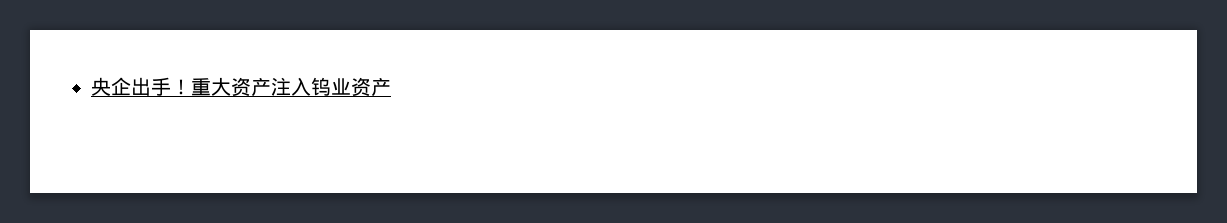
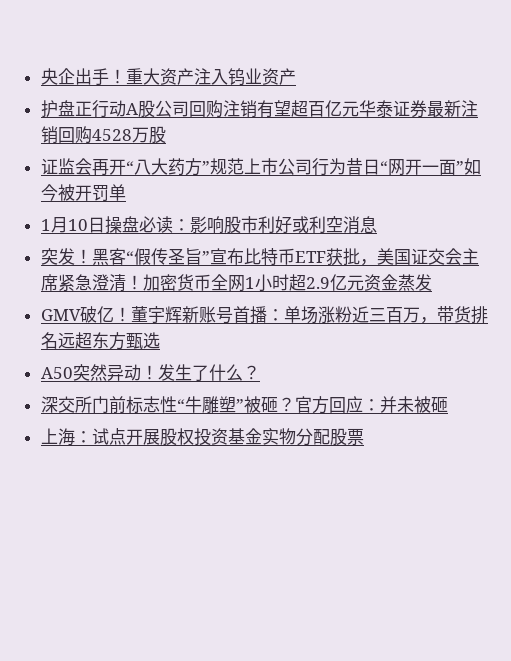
(391, 86) none -> [40,100,478,118] [40,126,166,144] [40,158,481,176] [40,184,126,202] [40,216,377,234] [40,248,479,266] [40,274,432,292] [40,306,488,324] [40,332,160,350] [40,364,260,381] [40,396,448,414] [40,428,364,446] // 护盘正行动A股公司回购注销有望超百亿元华泰证券最新注销回购4528万股 // 证监会再开“八大药方”规范上市公司行为昔日“网开一面”如今被开罚单 // 1月10日操盘必读：影响股市利好或利空消息 // 突发！黑客“假传圣旨”宣布比特币ETF获批，美国证交会主席紧急澄清！加密货币全网1小时超2.9亿元资金蒸发 // GMV破亿！董宇辉新账号首播：单场涨粉近三百万，带货排名远超东方甄选 // A50突然异动！发生了什么？ // 深交所门前标志性“牛雕塑”被砸？官方回应：并未被砸 // 上海：试点开展股权投资基金实物分配股票

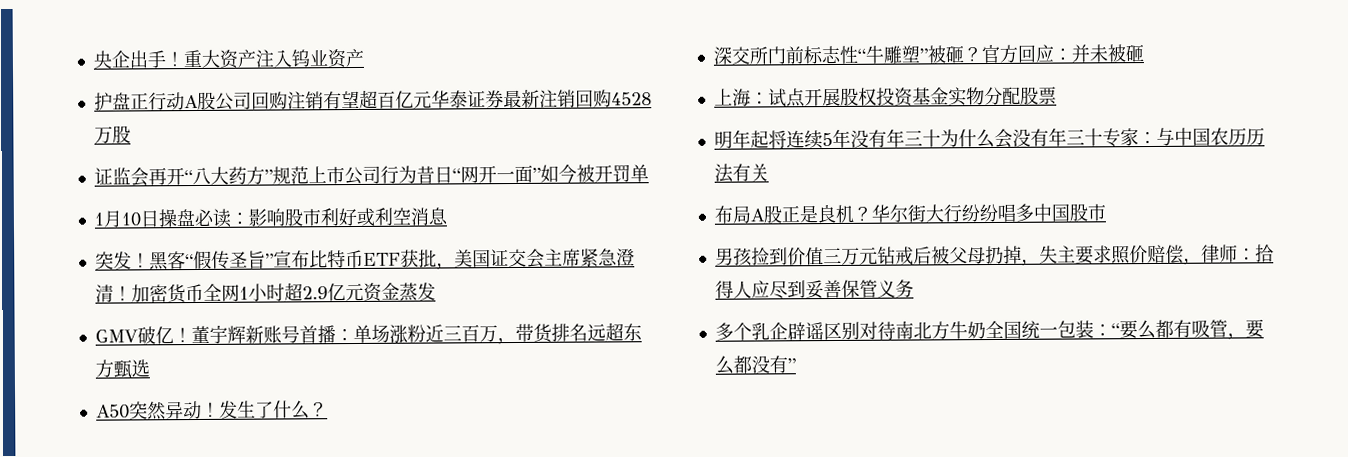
(364, 436) none -> [713,127,1265,150] [713,163,769,183] [713,203,1106,224] [714,244,1274,267] [714,279,914,300] [714,319,1264,341] [714,355,796,375] // 明年起将连续5年没有年三十为什么会没有年三十专家：与中国农历历法有关 // 布局A股正是良机？华尔街大行纷纷唱多中国股市 // 男孩捡到价值三万元钻戒后被父母扔掉，失主要求照价赔偿，律师：拾得人应尽到妥善保管义务 // 多个乳企辟谣区别对待南北方牛奶全国统一包装：“要么都有吸管，要么都没有”

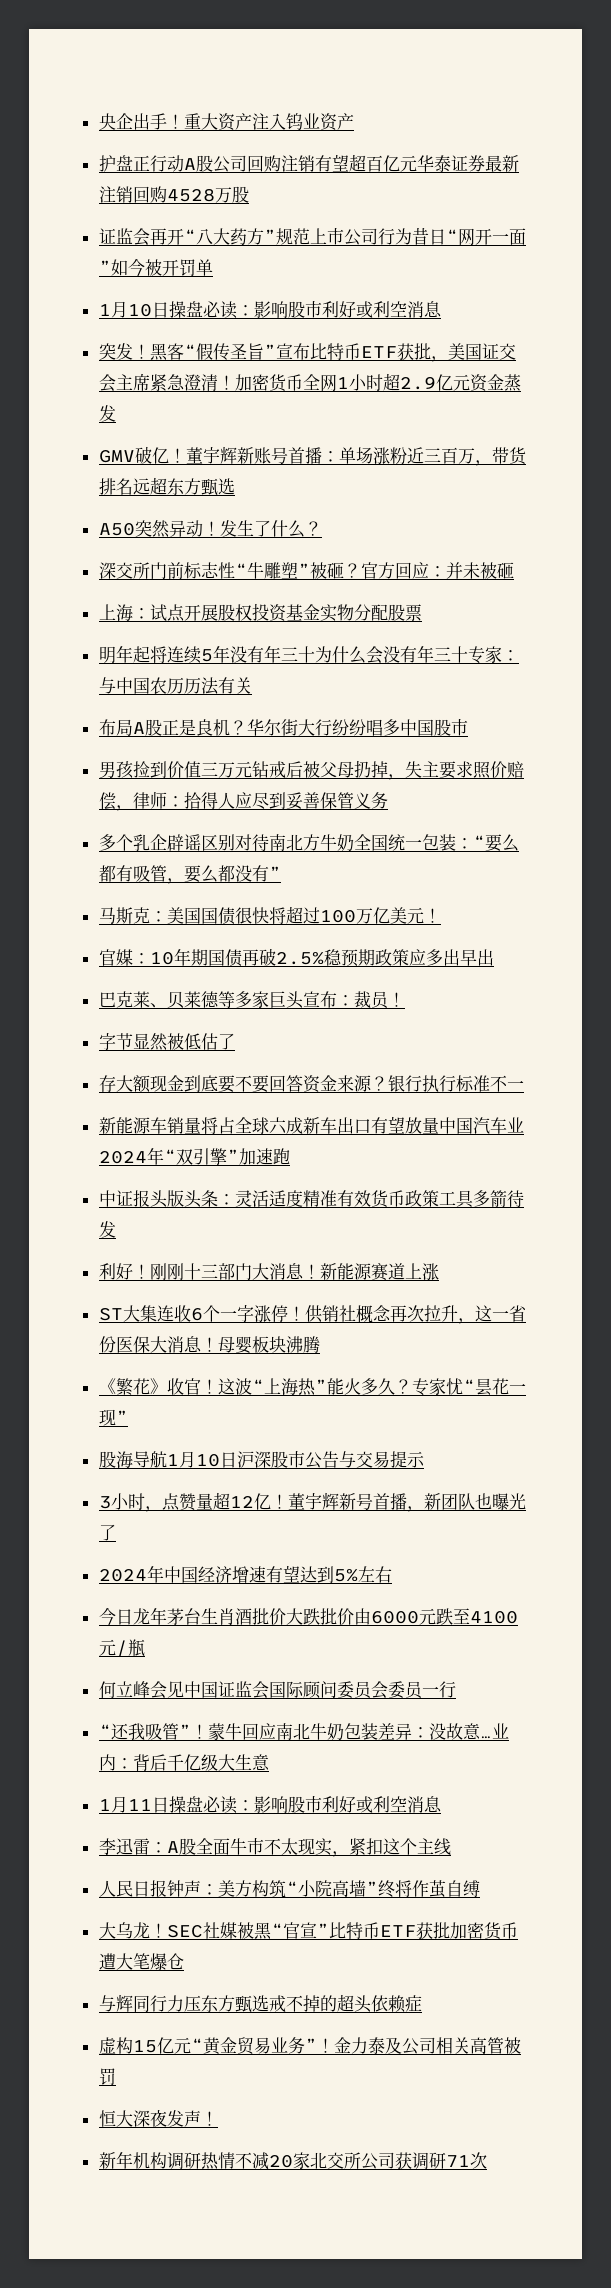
(796, 365) none -> [98,906,441,925] [98,948,494,967] [98,991,405,1009] [98,1033,235,1051] [98,1075,524,1093] [98,1116,524,1134] [98,1147,290,1165] [98,1190,524,1208] [98,1221,116,1238] [98,1263,439,1281] [98,1305,526,1324] [98,1336,320,1354] [98,1378,526,1396] [98,1409,128,1426] [98,1451,425,1469] [98,1492,526,1512] [98,1524,116,1541] [98,1565,392,1583] [98,1607,518,1626] [98,1639,145,1657] [98,1681,456,1699] [98,1723,509,1741] [98,1754,270,1772] [98,1796,442,1814] [98,1838,451,1857] [98,1880,480,1898] [98,1922,518,1940] [98,1953,184,1970] [98,1994,422,2013] [98,2037,521,2055] [98,2068,116,2085] [98,2110,218,2127] [98,2151,487,2170] // 马斯克：美国国债很快将超过100万亿美元！ // 官媒：10年期国债再破2.5%稳预期政策应多出早出 // 巴克莱、贝莱德等多家巨头宣布：裁员！ // 字节显然被低估了 // 存大额现金到底要不要回答资金来源？银行执行标准不一 // 新能源车销量将占全球六成新车出口有望放量中国汽车业2024年“双引擎”加速跑 // 中证报头版头条：灵活适度精准有效货币政策工具多箭待发 // 利好！刚刚十三部门大消息！新能源赛道上涨 // ST大集连收6个一字涨停！供销社概念再次拉升，这一省份医保大消息！母婴板块沸腾 // 《繁花》收官！这波“上海热”能火多久？专家忧“昙花一现” // 股海导航1月10日沪深股市公告与交易提示 // 3小时，点赞量超12亿！董宇辉新号首播，新团队也曝光了 // 2024年中国经济增速有望达到5%左右 // 今日龙年茅台生肖酒批价大跌批价由6000元跌至4100元/瓶 // 何立峰会见中国证监会国际顾问委员会委员一行 // “还我吸管”！蒙牛回应南北牛奶包装差异：没故意…业内：背后千亿级大生意 // 1月11日操盘必读：影响股市利好或利空消息 // 李迅雷：A股全面牛市不太现实，紧扣这个主线 // 人民日报钟声：美方构筑“小院高墙”终将作茧自缚 // 大乌龙！SEC社媒被黑“官宣”比特币ETF获批加密货币遭大笔爆仓 // 与辉同行力压东方甄选戒不掉的超头依赖症 // 虚构15亿元“黄金贸易业务”！金力泰及公司相关高管被罚 // 恒大深夜发声！ // 新年机构调研热情不减20家北交所公司获调研71次

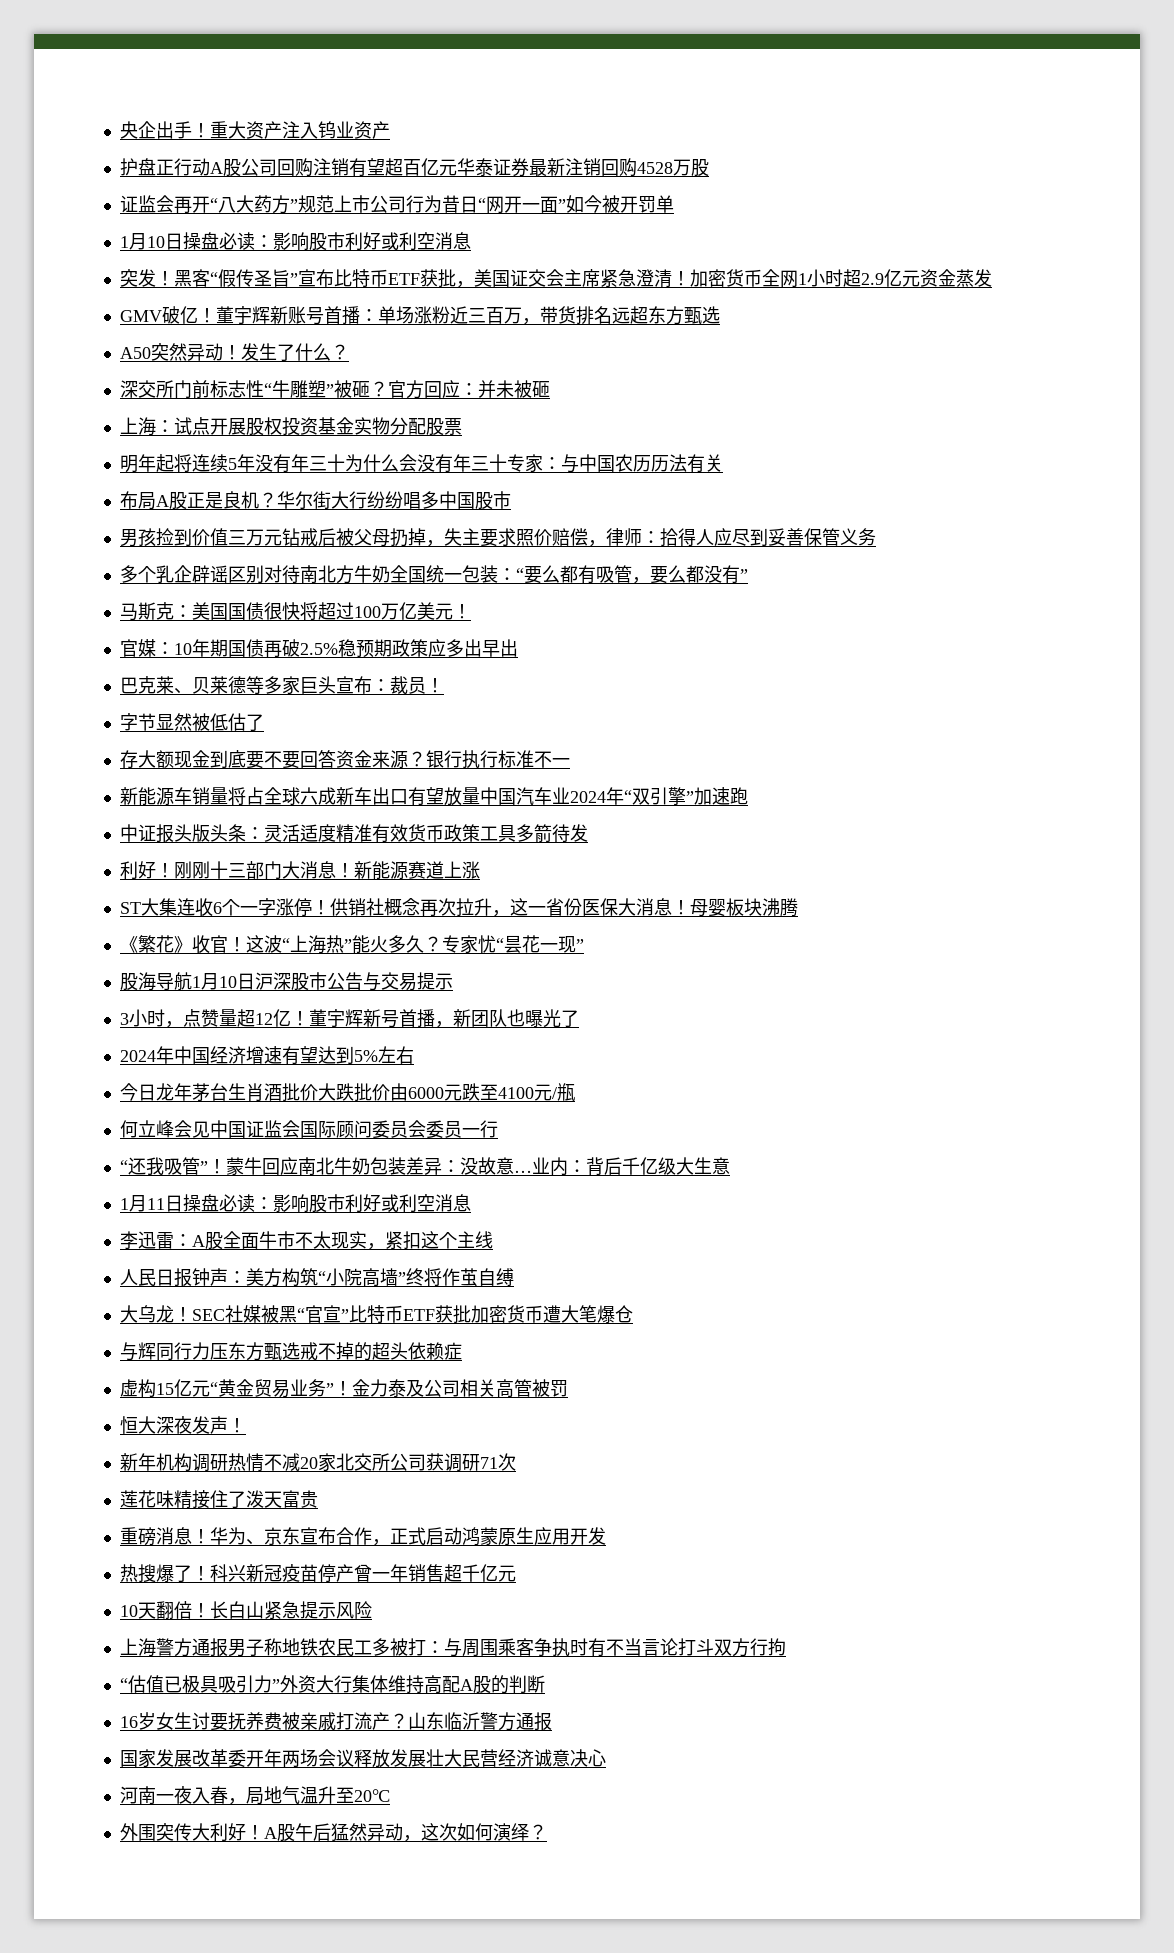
(487, 2160) none -> [119,1490,318,1509] [119,1527,606,1546] [119,1564,516,1583] [119,1601,372,1619] [119,1638,786,1657] [119,1675,545,1694] [119,1712,552,1731] [119,1749,606,1768] [119,1786,390,1805] [119,1823,547,1842] // 莲花味精接住了泼天富贵 // 重磅消息！华为、京东宣布合作，正式启动鸿蒙原生应用开发 // 热搜爆了！科兴新冠疫苗停产曾一年销售超千亿元 // 10天翻倍！长白山紧急提示风险 // 上海警方通报男子称地铁农民工多被打：与周围乘客争执时有不当言论打斗双方行拘 // “估值已极具吸引力”外资大行集体维持高配A股的判断 // 16岁女生讨要抚养费被亲戚打流产？山东临沂警方通报 // 国家发展改革委开年两场会议释放发展壮大民营经济诚意决心 // 河南一夜入春，局地气温升至20℃ // 外围突传大利好！A股午后猛然异动，这次如何演绎？

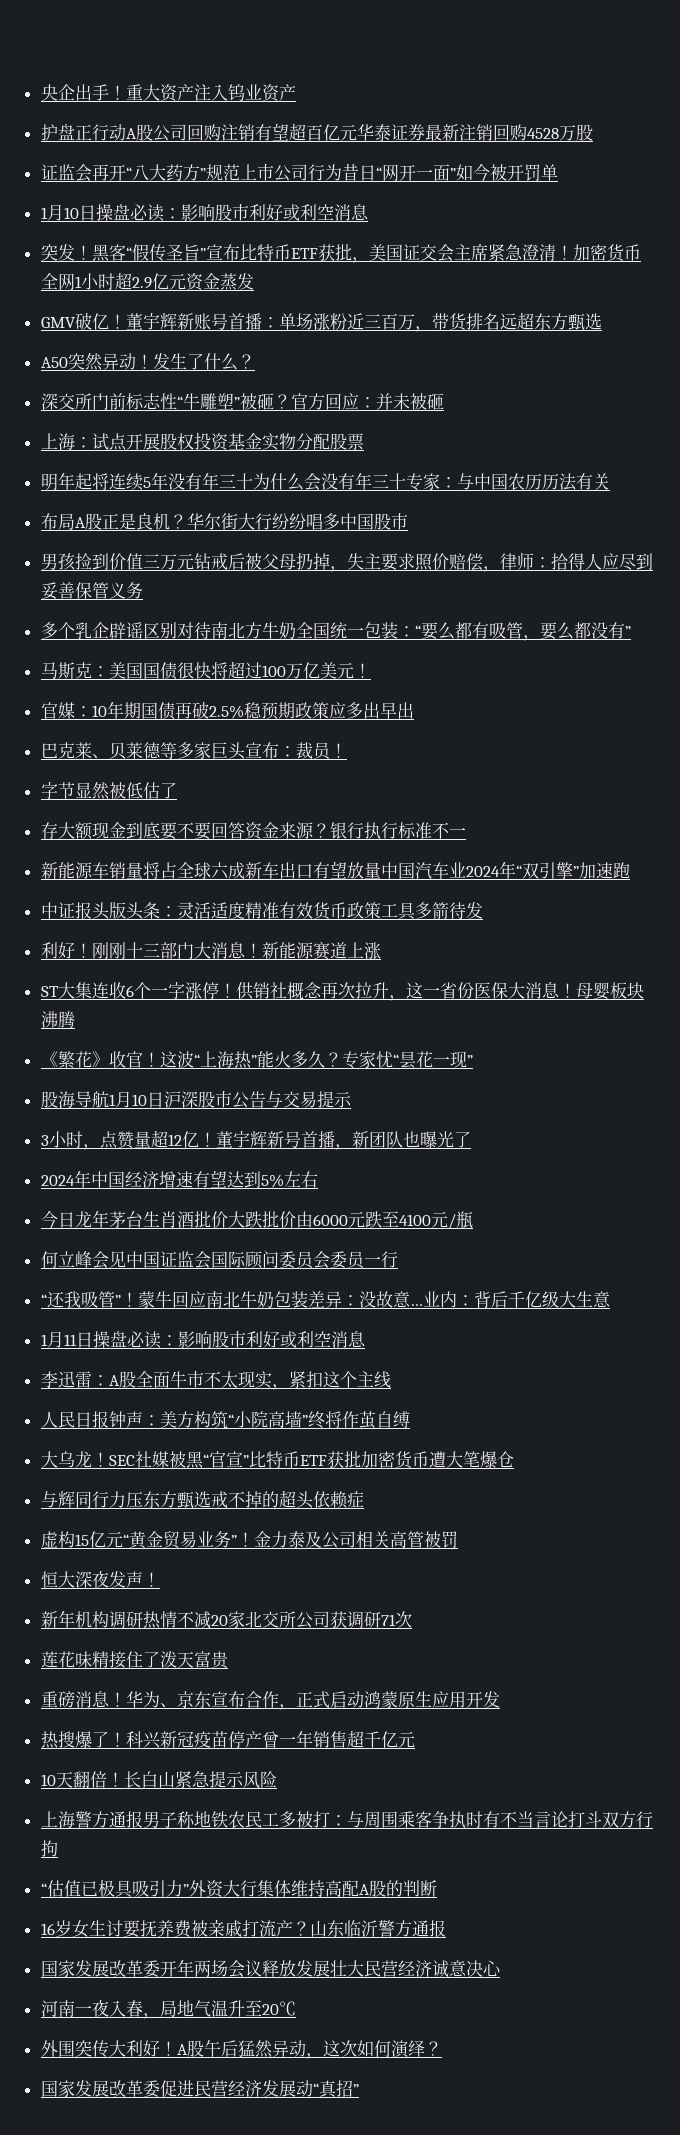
(547, 1832) none -> [40,2080,359,2098] // 国家发展改革委促进民营经济发展动“真招”

